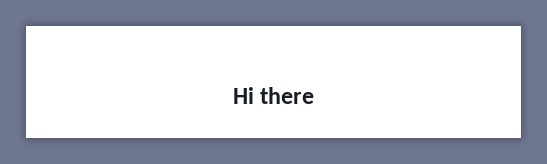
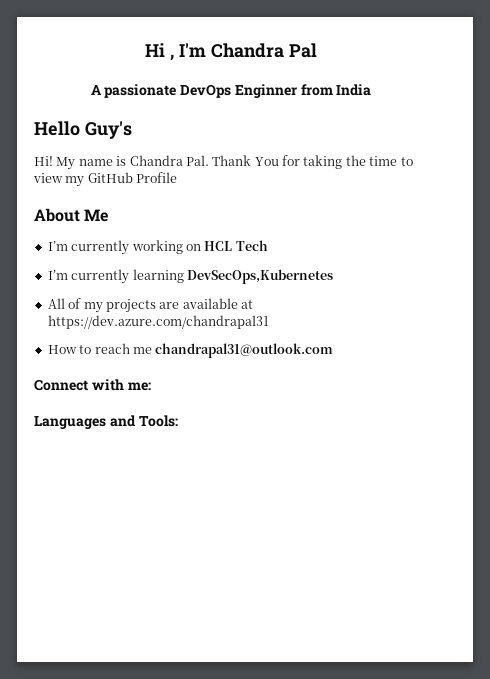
[260,87,315,104] there -> [170,43,317,61] [90,84,372,98] [34,121,132,139] [34,155,413,170] [33,172,178,187] [34,208,109,222] [47,240,268,255] [47,269,333,284] [47,298,253,313] [47,315,269,329] [47,343,334,358] [34,379,151,391] [34,415,178,429] , I'm Chandra Pal // A passionate DevOps Enginner from India // Hello Guy's // Hi! My name is Chandra Pal. Thank You for taking the time to view my GitHub Profile // About Me // I’m currently working on HCL Tech // I’m currently learning DevSecOps,Kubernetes // All of my projects are available at https://dev.azure.com/chandrapal31 // How to reach me chandrapal31@outlook.com // Connect with me: // Languages and Tools:

